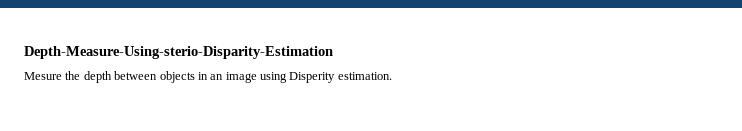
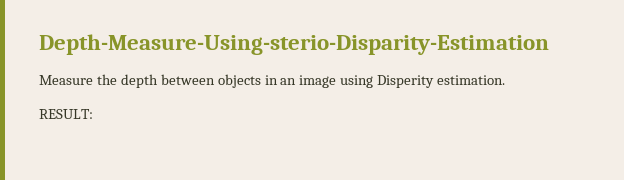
[24,72,62,80] Mesure -> [39,75,93,85] Measure
(392, 76) none -> [39,109,93,119] // RESULT:

